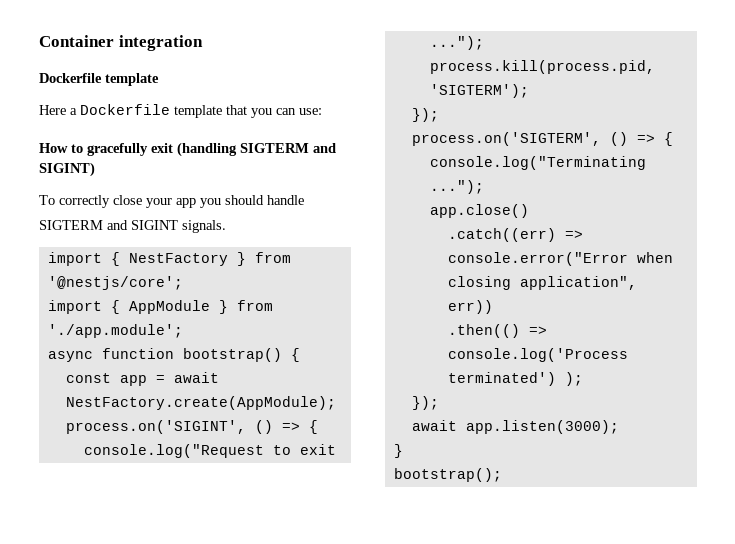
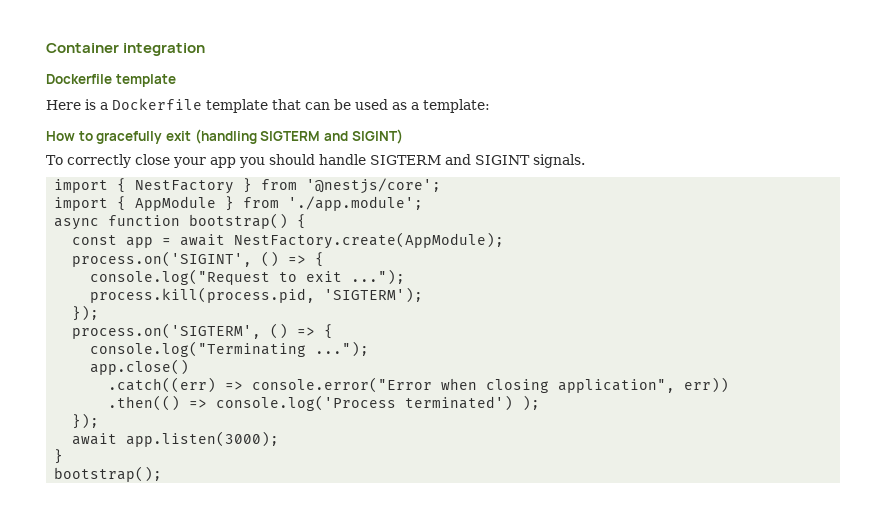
(66, 110) none -> [85,99,96,110] is
[251,108,322,118] you can use: -> [305,99,490,113] can be used as a template:

